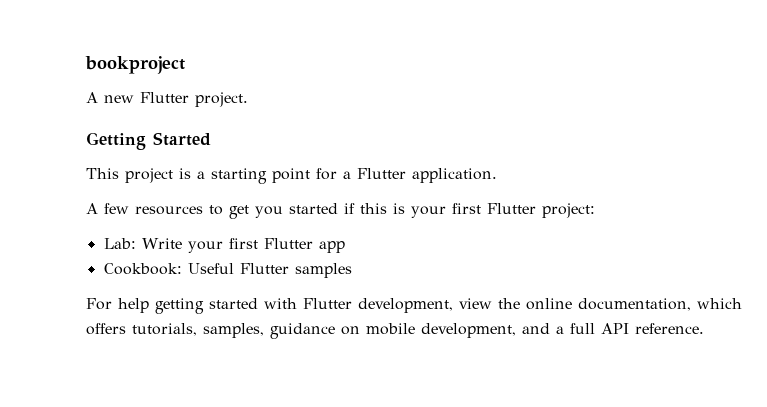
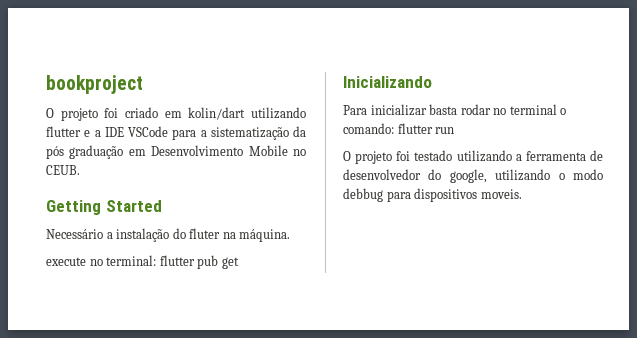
[86,92,248,107] [86,132,211,150] [86,168,497,184] [86,203,595,219] [103,238,345,253] [103,263,352,278] [86,298,742,314] [86,323,704,339] A new Flutter project. // Getting Started // This project is a starting point for a Flutter application. // A few resources to get you started if this is your first Flutter project: // Lab: Write your first Flutter app // Cookbook: Useful Flutter samples // For help getting started with Flutter development, view the online documentation, which offers tutorials, samples, guidance on mobile development, and a full API reference. -> [46,107,306,121] [46,126,306,140] [46,145,306,159] [46,165,80,175] [46,200,162,215] [46,228,291,242] [46,255,239,269] [343,76,432,88] [343,104,567,116] [343,123,455,134] [343,150,603,164] [343,169,603,183] [343,188,522,202] O projeto foi criado em kolin/dart utilizando flutter e a IDE VSCode para a sistematização da pós graduação em Desenvolvimento Mobile no CEUB. // Getting Started // Necessário a instalação do fluter na máquina. // execute no terminal: flutter pub get // Inicializando // Para inicializar basta rodar no terminal o comando: flutter run // O projeto foi testado utilizando a ferramenta de desenvolvedor do google, utilizando o modo debbug para dispositivos moveis.

